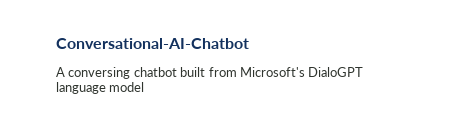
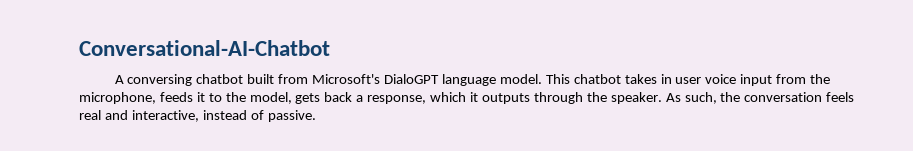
[109,82,145,92] model -> [499,74,831,86] [79,92,855,104] [79,110,316,122] model. This chatbot takes in user voice input from the microphone, feeds it to the model, gets back a response, which it outputs through the speaker. As such, the conversation feels real and interactive, instead of passive.

